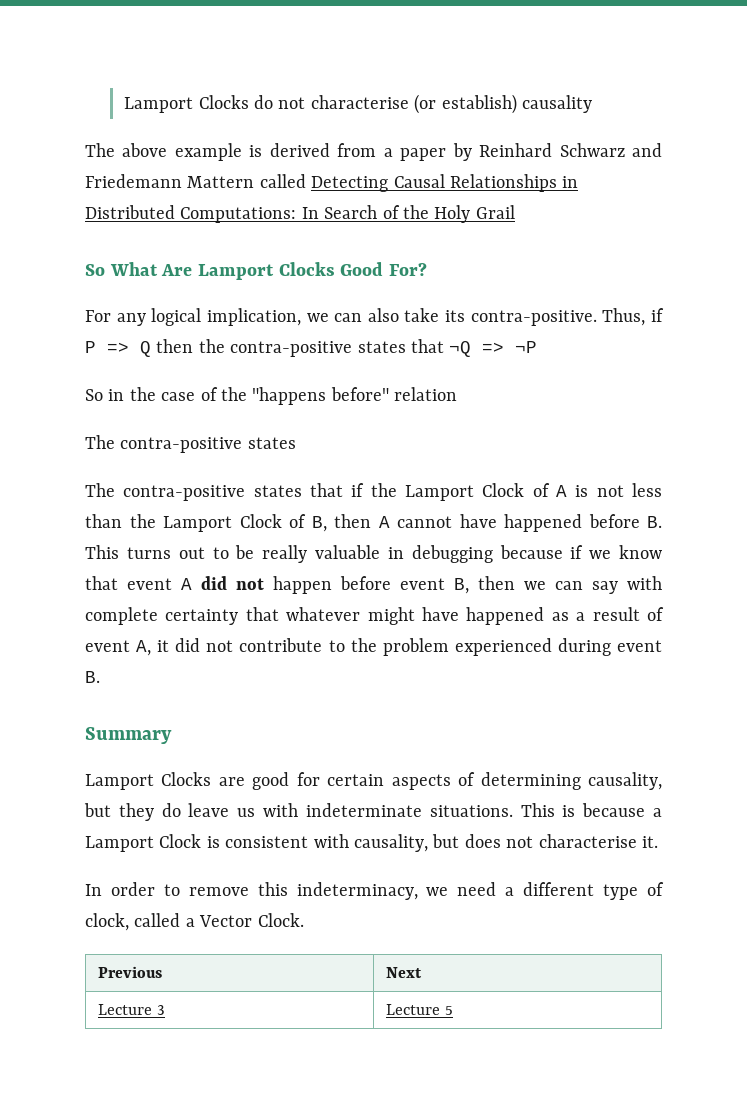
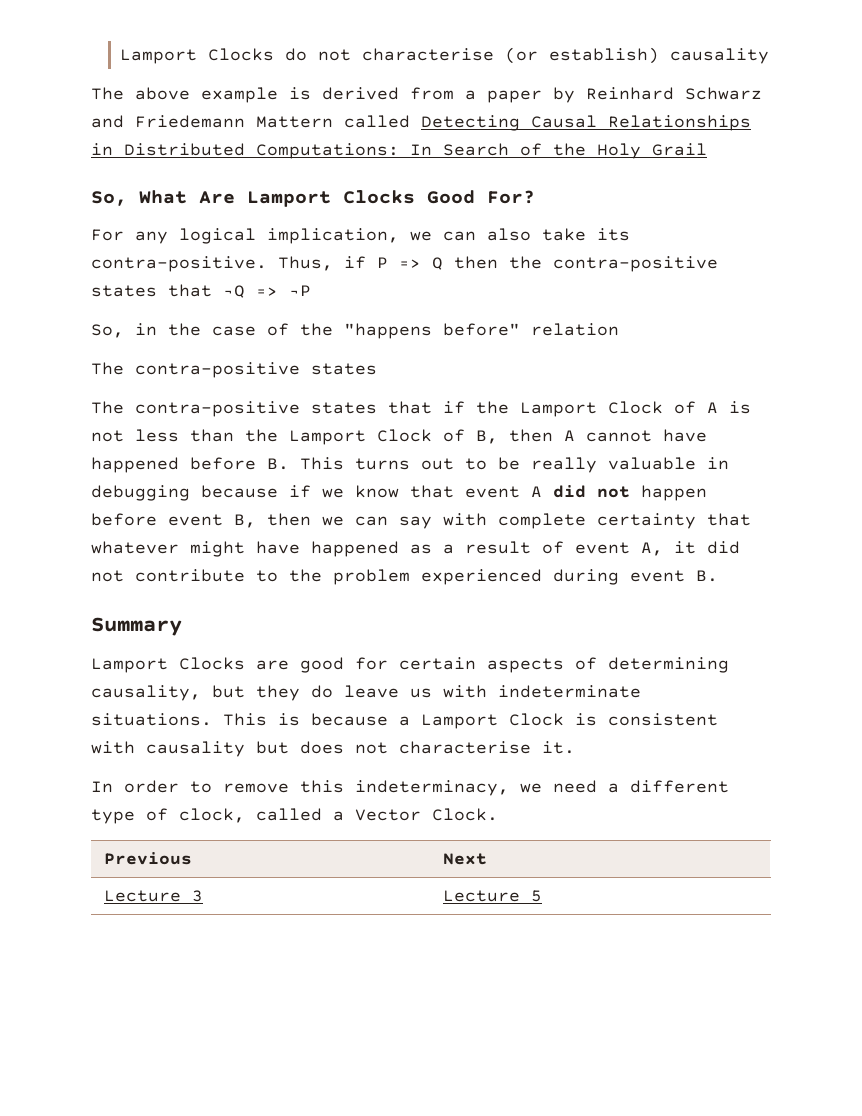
[85,264,105,276] So -> [91,191,127,206] So,
[85,389,103,401] So -> [91,324,124,338] So,
[354,834,428,852] causality, -> [146,741,245,757] causality

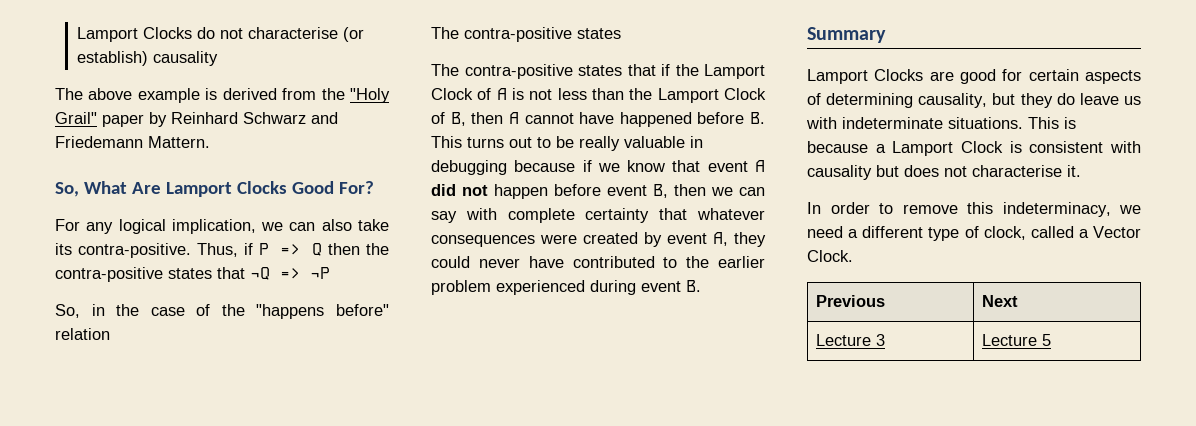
[465,90,476,100] a -> [321,88,390,103] [55,112,97,124] the "Holy Grail"
[256,115,751,131] [91,143,707,159] Mattern called Detecting Causal Relationships in Distributed Computations: In Search of the Holy Grail -> [148,136,210,148] Mattern.
[190,541,740,557] [91,569,245,582] might have happened as a result of event A, it did not contribute -> [431,232,766,247] [431,256,655,268] consequences were created by event A, they could never have contributed
(322, 575) none -> [718,256,765,268] earlier

